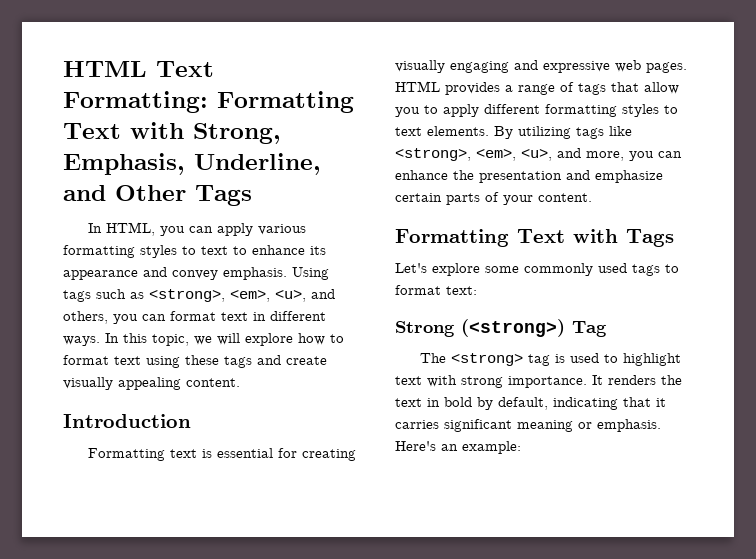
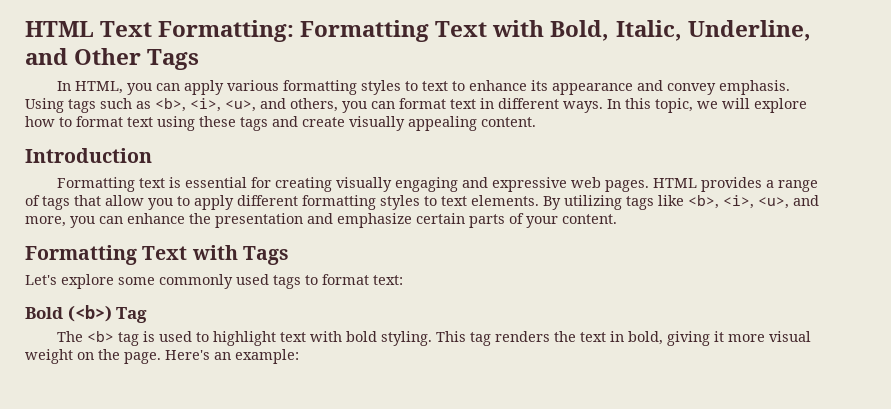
[193,123,281,144] [63,153,185,175] Strong, Emphasis, -> [550,20,682,41] Bold, Italic,
[149,289,270,302] <strong>, <em>, -> [155,98,221,112] <b>, <i>,
[395,148,516,161] <strong>, <em>, -> [688,195,754,209] <b>, <i>,
[395,319,565,337] Strong (<strong>) -> [25,305,112,322] Bold (<b>)
[450,353,523,366] <strong> -> [87,331,115,342] <b>
[461,375,682,388] [395,397,666,410] [395,419,661,432] strong importance. It renders the text in bold by default, indicating that it carries significant meaning or emphasis. -> [346,331,812,346] [25,349,161,364] bold styling. This tag renders the text in bold, giving it more visual weight on the page.

